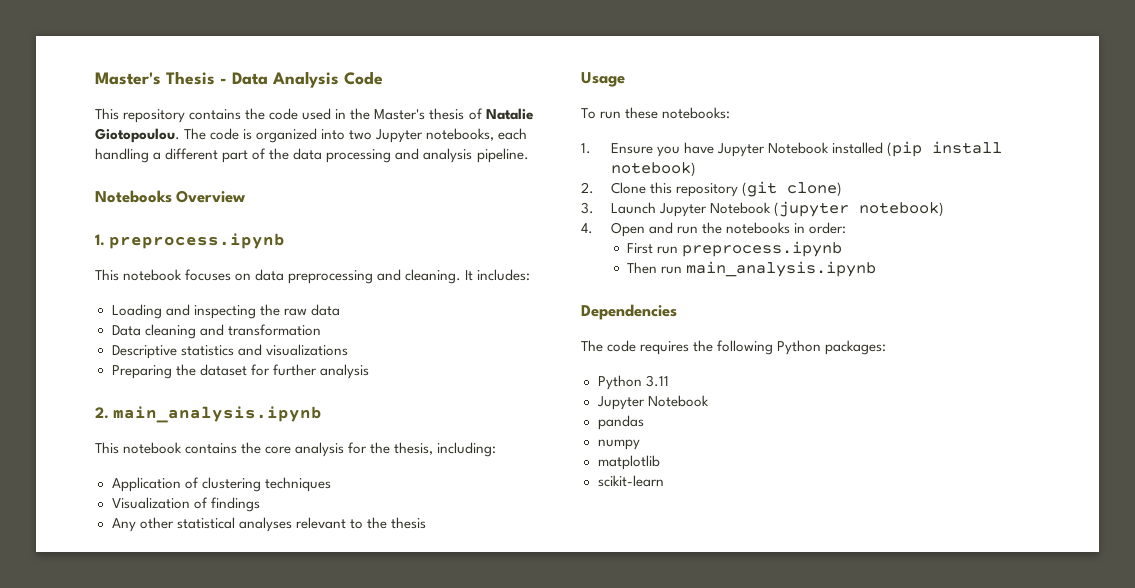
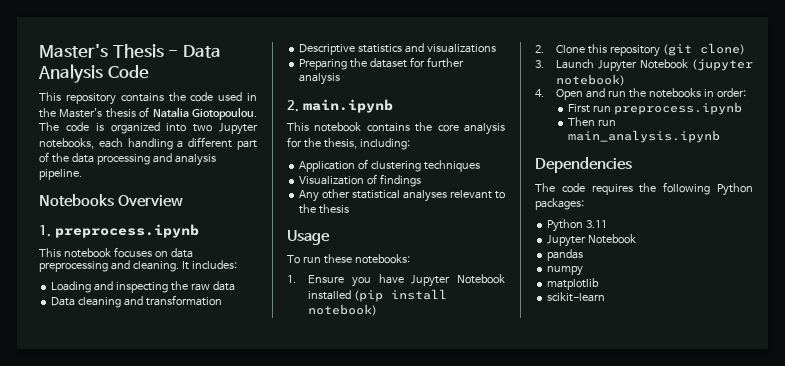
[485,108,533,120] Natalie -> [152,107,189,117] Natalia
[113,406,323,423] main_analysis.ipynb -> [302,99,393,113] main.ipynb

